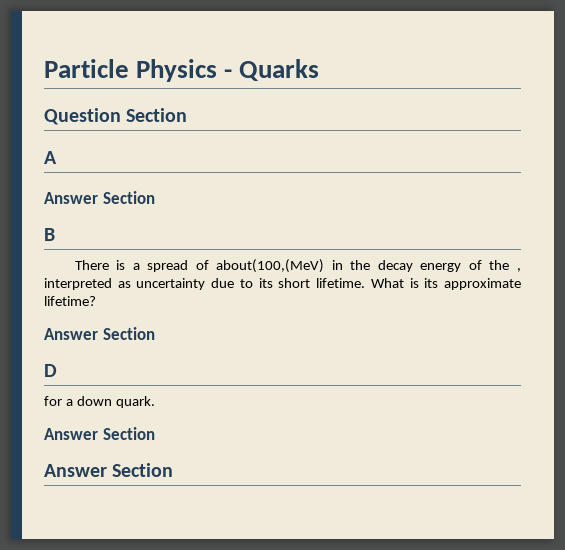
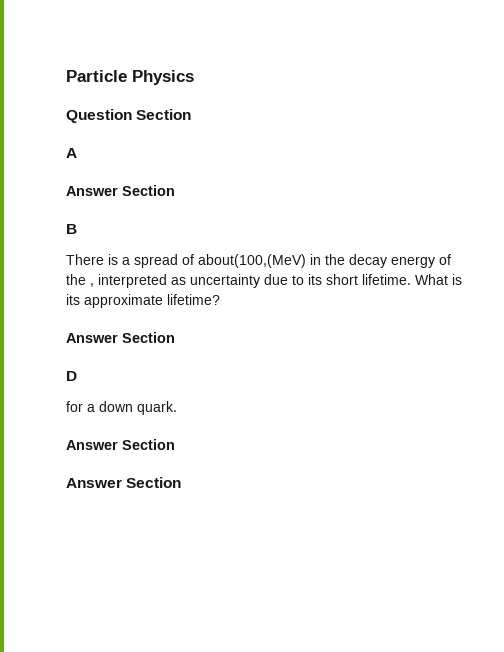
[224,59,320,81] - Quarks -> (194, 77) none

